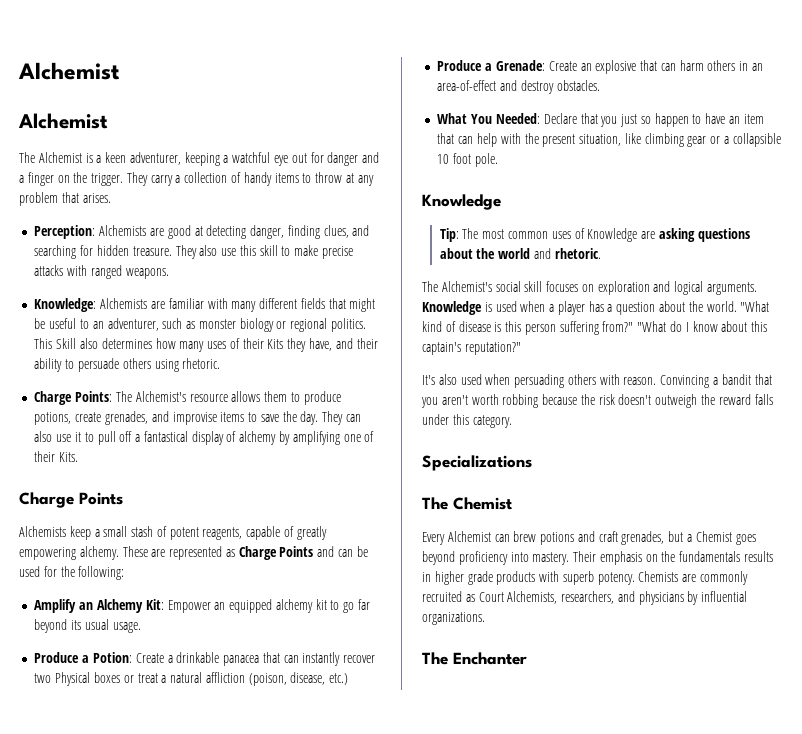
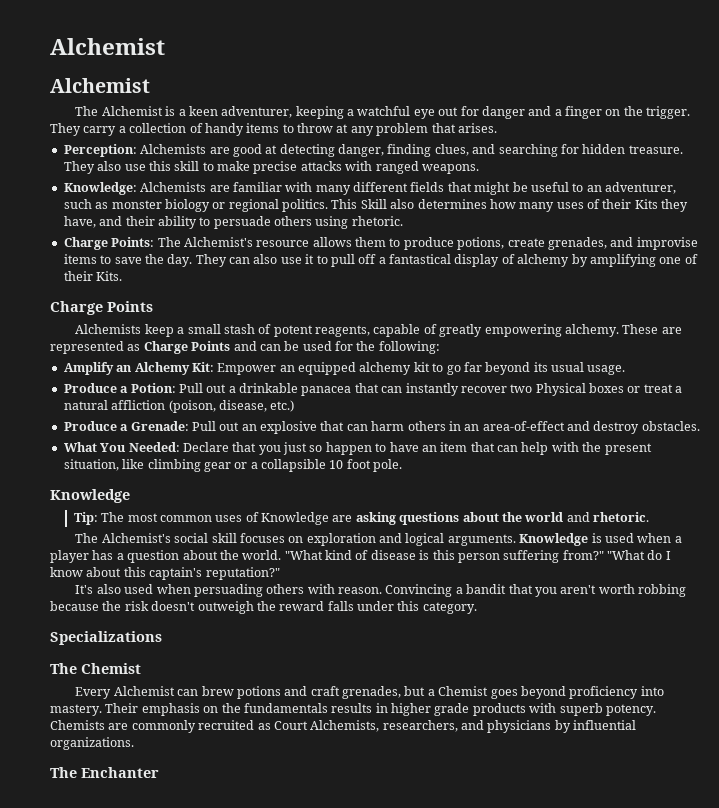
[135,653,164,663] Create -> [178,383,227,393] Pull out
[548,61,577,71] Create -> [191,421,240,431] Pull out

